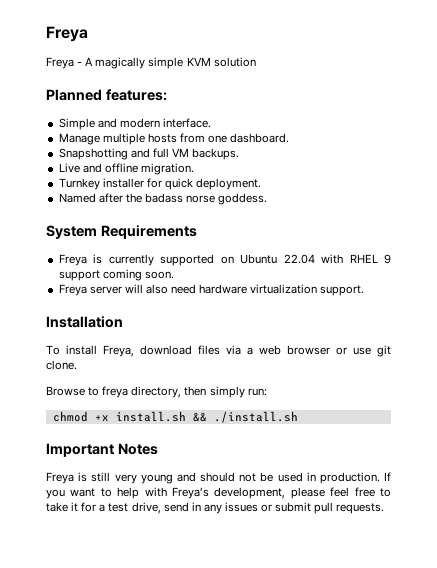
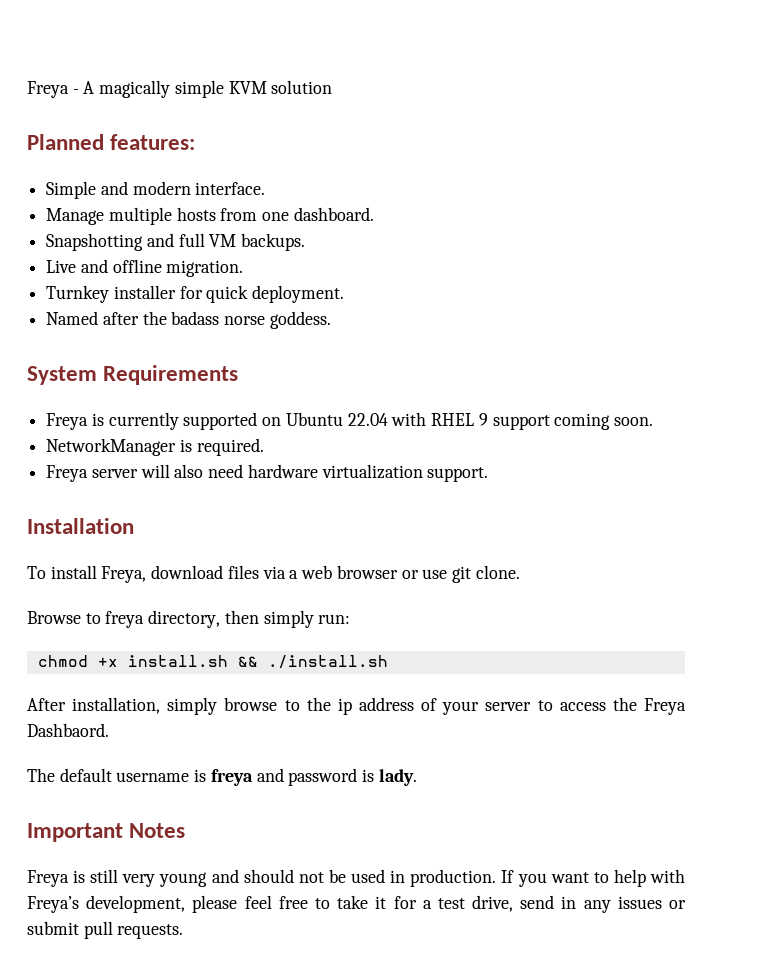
[46,26,88,42] [46,57,74,69] Freya // Freya -> [27,81,69,98] Freya
(174, 275) none -> [46,438,264,456] // NetworkManager is required.
(298, 417) none -> [27,697,686,715] [27,723,109,737] [27,768,417,786] // After installation, simply browse to the ip address of your server to access the Freya Dashbaord. // The default username is freya and password is lady.

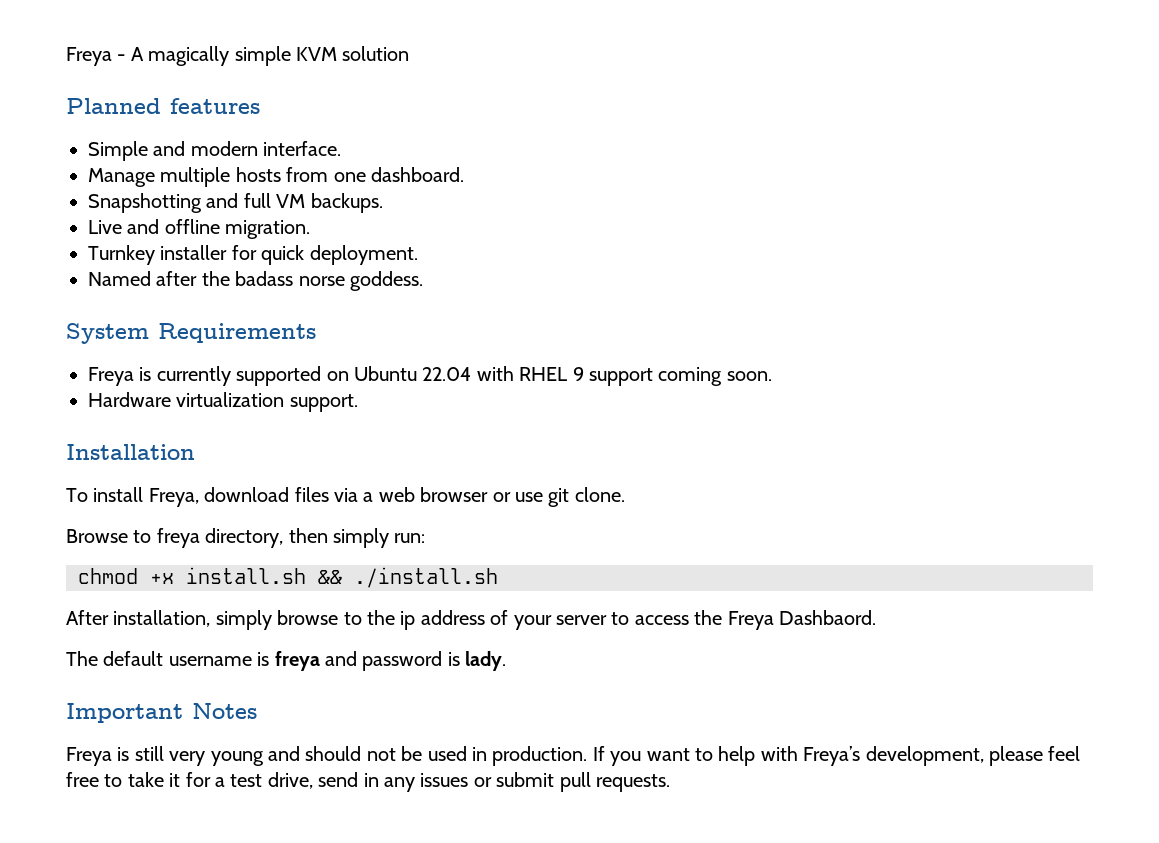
[110,134,196,150] features: -> [170,98,260,114] features
[46,438,264,456] [46,464,318,482] NetworkManager is required. // Freya server will also need hardware -> [88,392,171,407] Hardware

